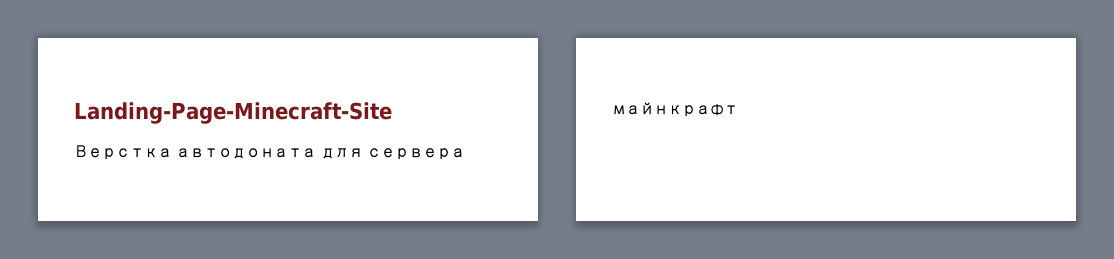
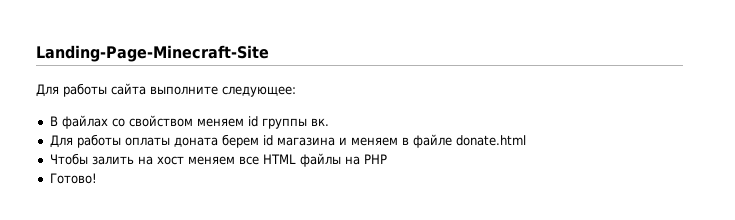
[74,145,465,160] [612,102,738,117] Верстка автодоната для сервера майнкрафт -> [36,83,296,97] [49,115,329,129] [49,134,526,148] [49,153,387,167] [49,173,97,184] Для работы сайта выполните следующее: // В файлах со свойством меняем id группы вк. // Для работы оплаты доната берем id магазина и меняем в файле donate.html // Чтобы залить на хост меняем все HTML файлы на PHP // Готово!

